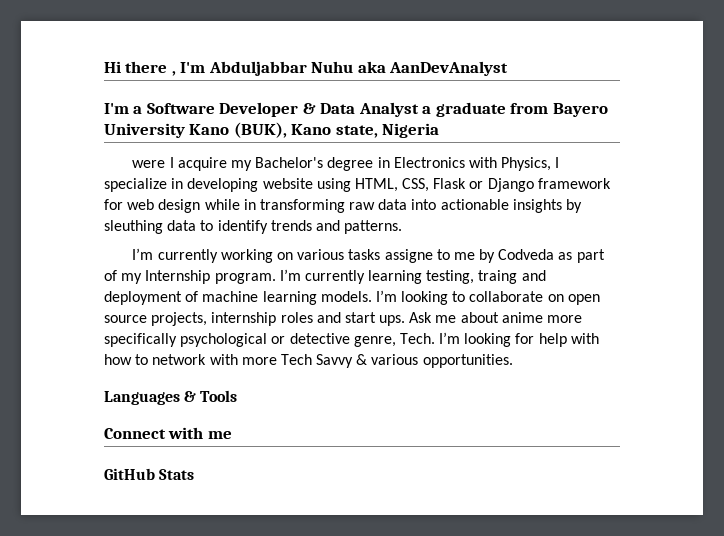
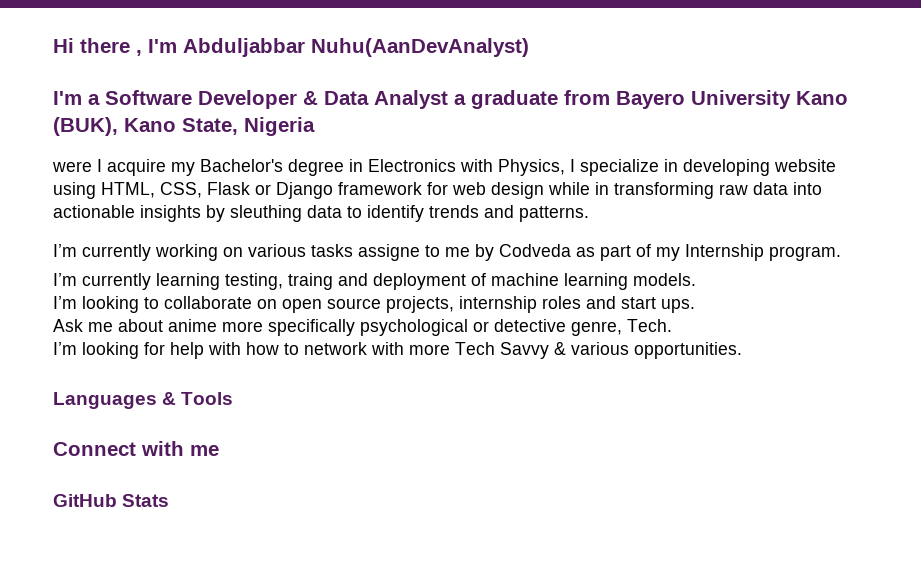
[311,61,509,76] Nuhu aka AanDevAnalyst -> [311,38,529,57] Nuhu(AanDevAnalyst)
[335,125,378,138] state, -> [182,118,238,135] State,
(276, 278) none -> (841, 253) //
(372, 296) none -> (696, 279) //
(406, 320) none -> (695, 306) //
(435, 338) none -> (672, 325) //

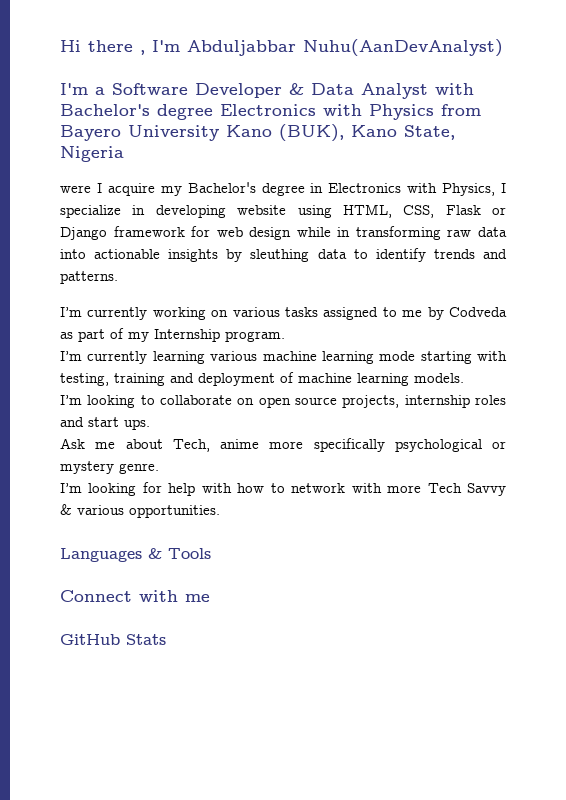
[454,90,558,109] a graduate -> [435,83,474,95] [60,104,434,120] with Bachelor's degree Electronics with Physics
[358,244,420,261] assigne -> [323,307,379,320] assigned
[225,273,333,290] testing, traing -> [210,351,507,364] [60,373,165,386] various machine learning mode starting with testing, training
(163, 325) none -> [172,439,210,452] Tech,
[494,319,672,336] detective genre, Tech. -> [60,461,159,474] mystery genre.

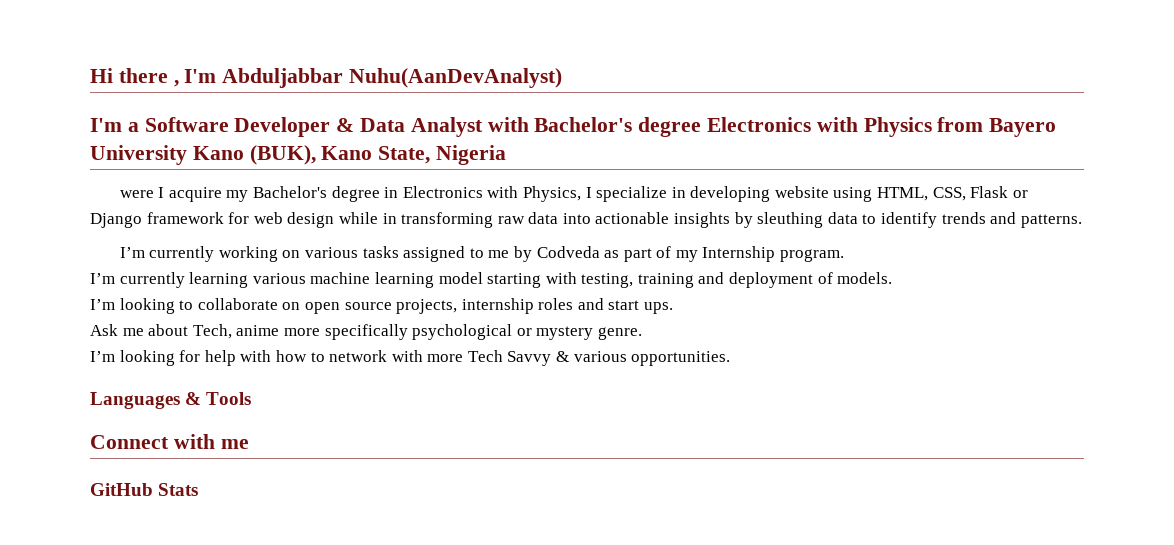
[379,351,416,361] mode -> [438,272,483,284] model
[298,373,409,386] machine learning -> (833, 278) none

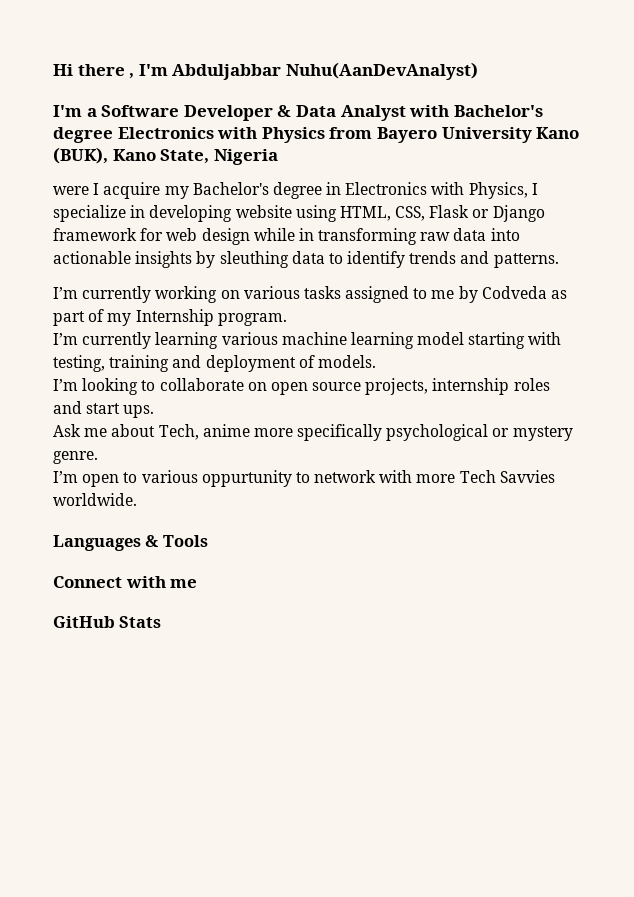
[119,350,307,366] looking for help with how -> [82,470,292,487] open to various oppurtunity
[507,351,731,366] Savvy & various opportunities. -> [499,470,555,483] [53,493,137,506] Savvies worldwide.

